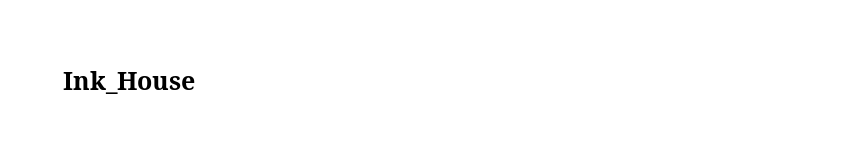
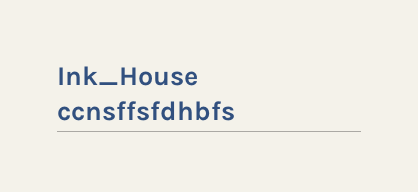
(195, 82) none -> [57,101,235,121] ccnsffsfdhbfs

